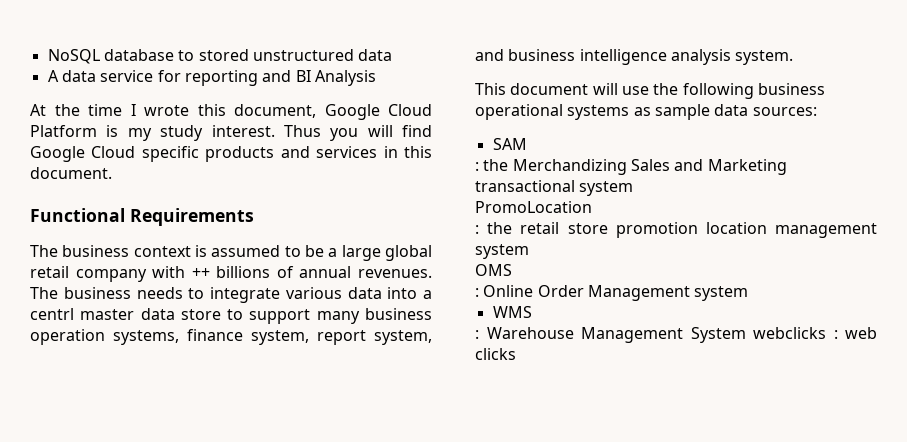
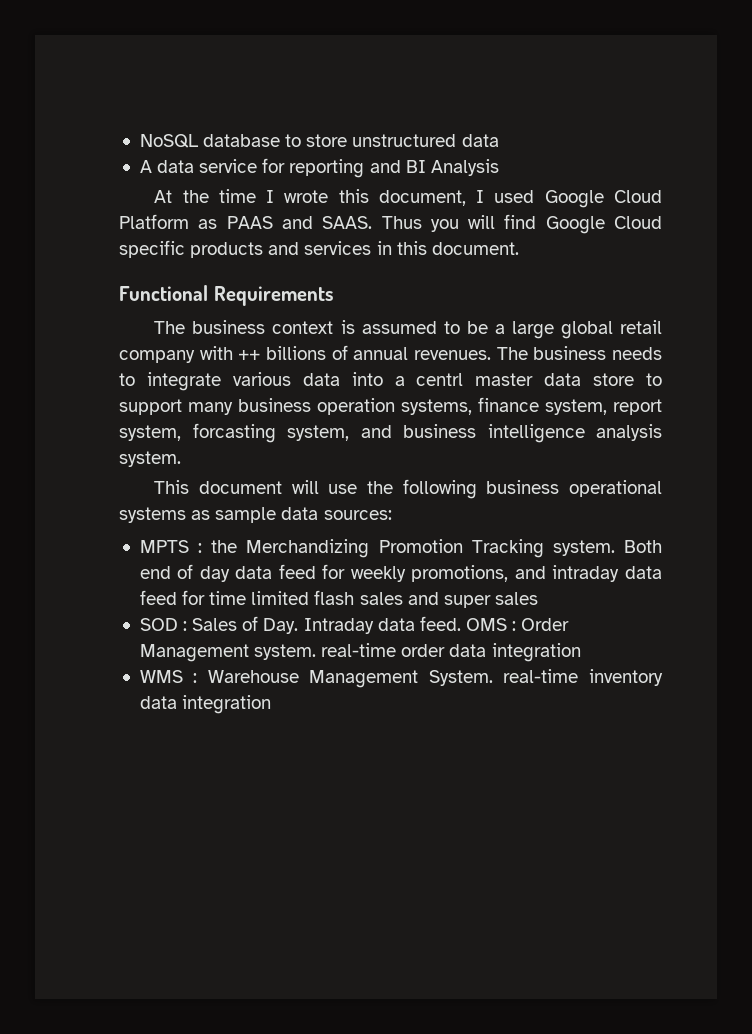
[198,49,249,61] stored -> [306,134,348,147] store
(316, 111) none -> [476,190,535,203] I used
[106,125,275,141] is my study interest. -> [198,216,373,229] as PAAS and SAAS.
(432, 337) none -> [192,423,349,443] forcasting system,
[492,138,527,150] SAM // -> [139,540,189,553] MPTS
[630,159,787,175] [475,180,634,196] [475,201,592,213] [475,222,877,238] [475,244,529,259] [475,264,512,276] [475,285,749,301] Sales and Marketing transactional system // PromoLocation // : the retail store promotion location management system // OMS // : Online Order Management system -> [378,539,662,558] [139,564,662,582] [139,590,538,608] [139,616,570,634] [139,643,581,662] Promotion Tracking system. Both end of day data feed for weekly promotions, and intraday data feed for time limited flash sales and super sales // SOD : Sales of Day. Intraday data feed. OMS : Order Management system. real-time order data integration
(532, 312) // -> (183, 676) none
[690,327,877,343] [475,348,516,360] System webclicks : web clicks -> [428,669,663,686] [139,695,272,714] System. real-time inventory data integration

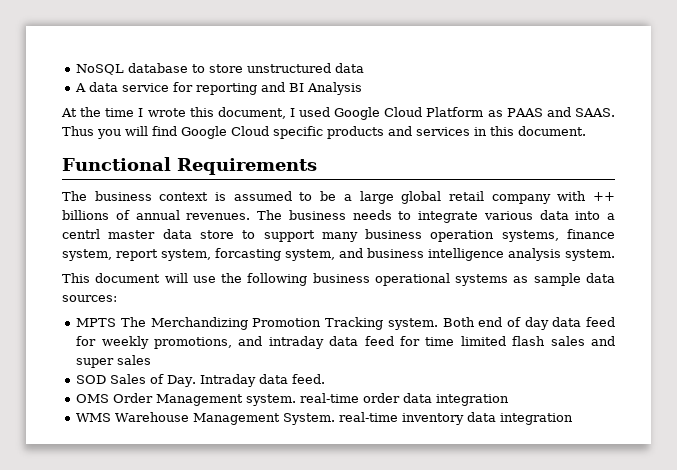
[198,540,238,553] : the -> [121,317,146,327] The
[183,621,188,631] : -> (107, 379) none
[465,618,517,631] OMS : -> [76,394,110,403] // OMS
[193,673,198,683] : -> (112, 417) none

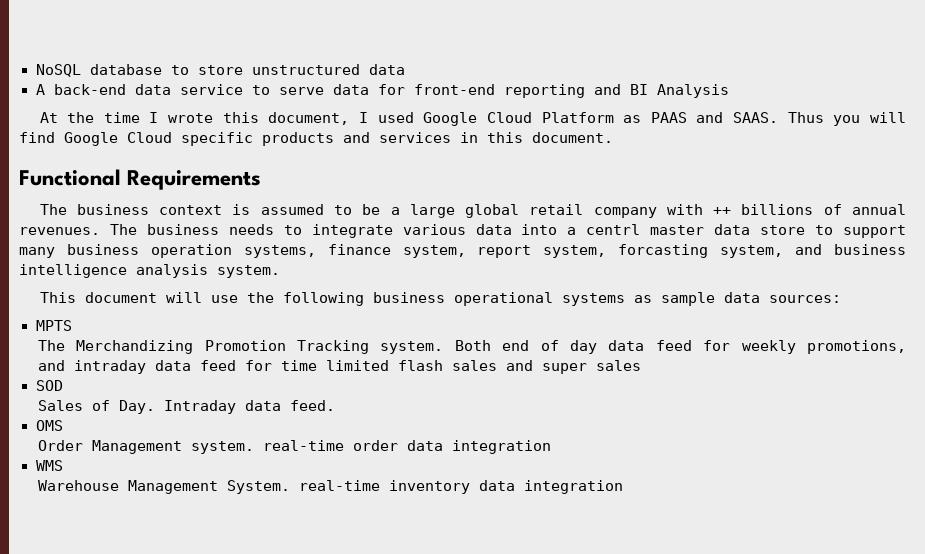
(87, 87) none -> [53,84,126,95] back-end
[173,82,194,92] for -> [251,84,495,95] to serve data for front-end
(117, 322) none -> (72, 325) //
(107, 379) none -> (63, 385) //
(110, 398) none -> (63, 425) //
(112, 417) none -> (63, 465) //

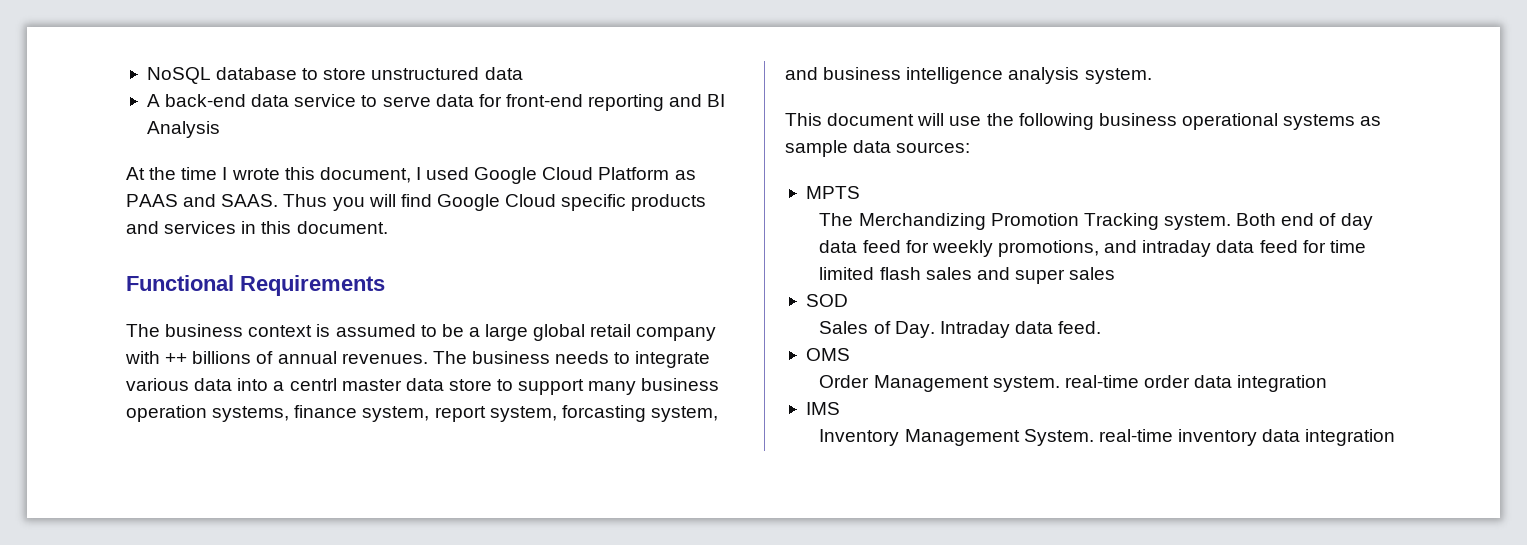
[35,460,63,471] [37,480,119,491] WMS // Warehouse -> [805,402,840,415] [819,429,900,446] IMS // Inventory

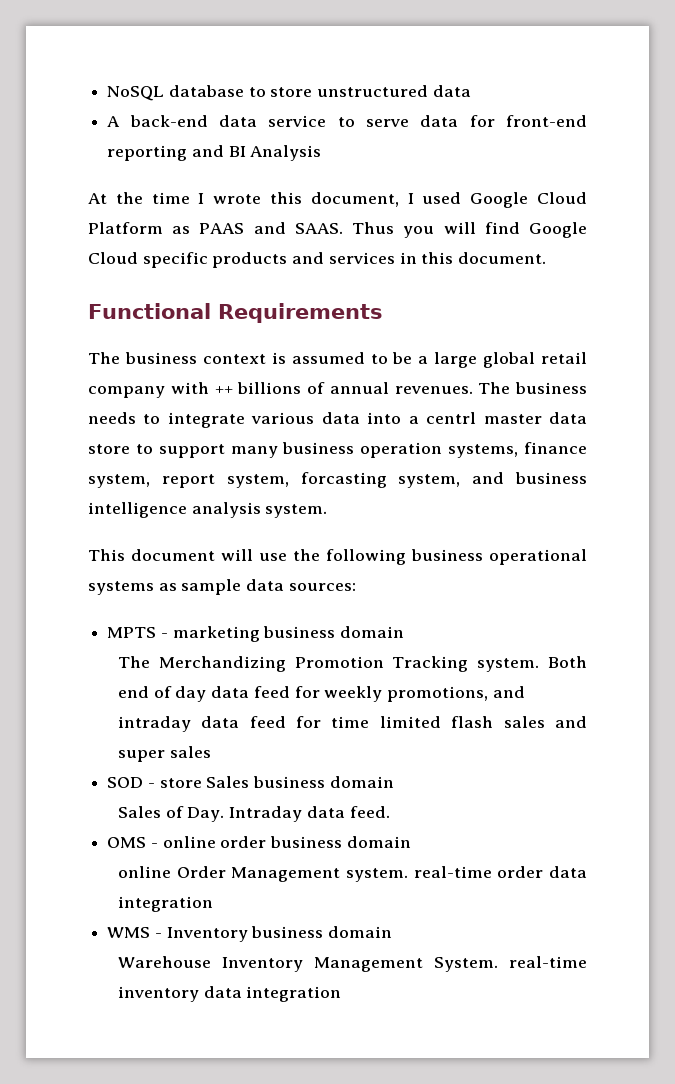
(860, 192) none -> [160,626,405,642] - marketing business domain
(848, 300) none -> [147,776,394,788] - store Sales business domain
(850, 354) // -> [150,836,411,848] [117,866,171,878] - online order business domain // online
[805,402,840,415] IMS // -> [107,926,393,942] [117,956,211,968] WMS - Inventory business domain // Warehouse

